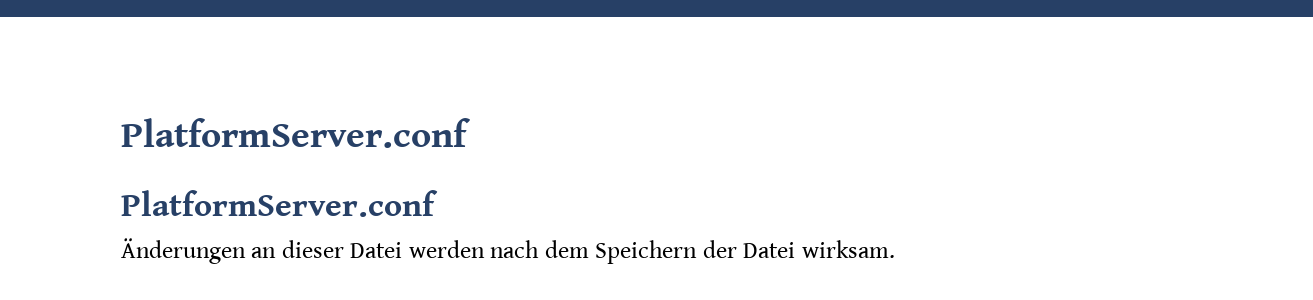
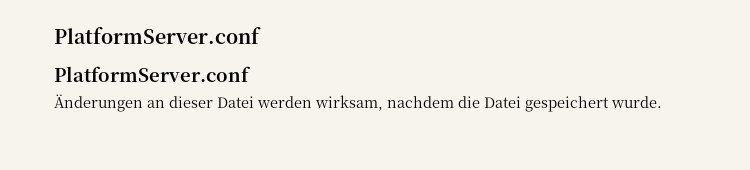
[490,240,895,264] nach dem Speichern der Datei wirksam. -> [315,95,662,112] wirksam, nachdem die Datei gespeichert wurde.

